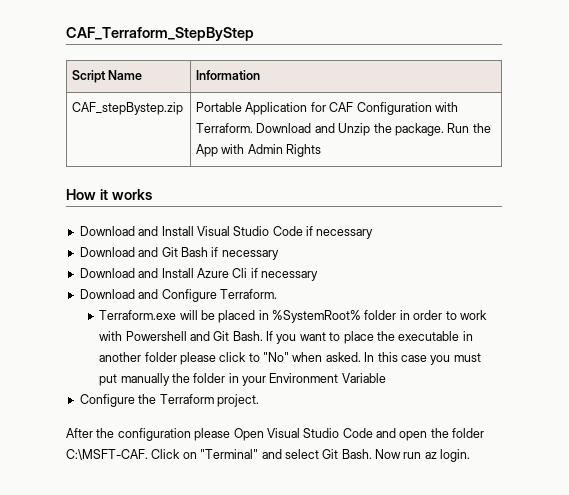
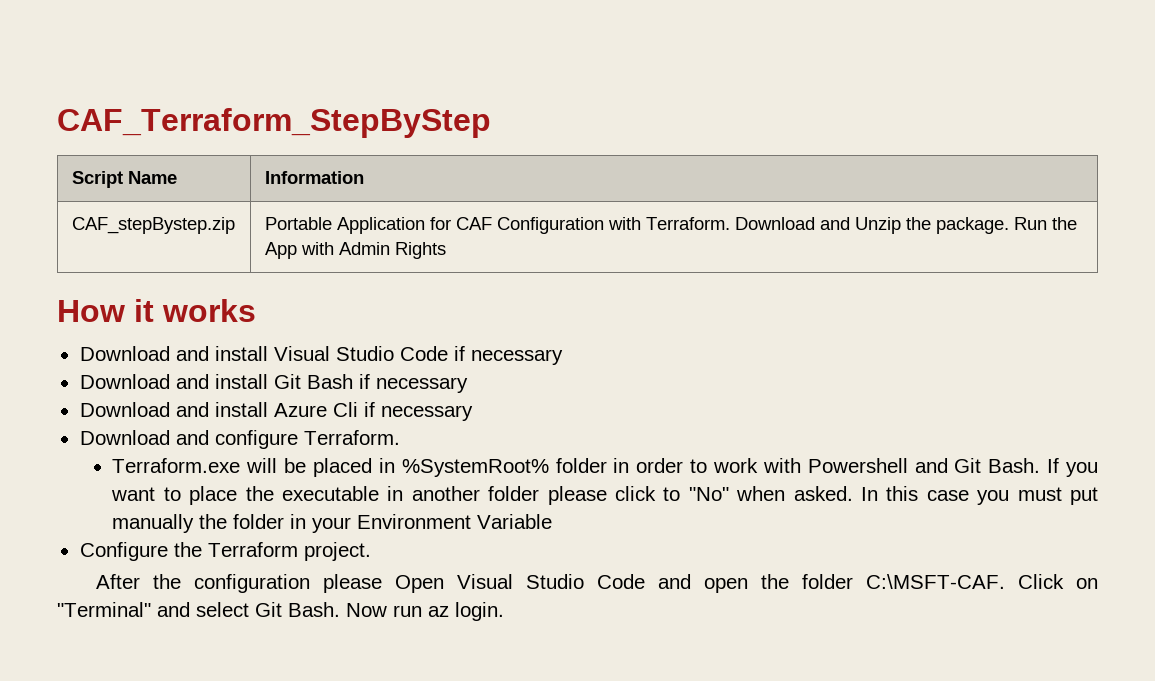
[161,226,194,236] Install -> [214,346,268,361] install
(159, 252) none -> [214,374,268,389] install
[161,268,194,278] Install -> [214,402,268,417] install
[161,289,217,302] Configure -> [214,430,298,449] configure

